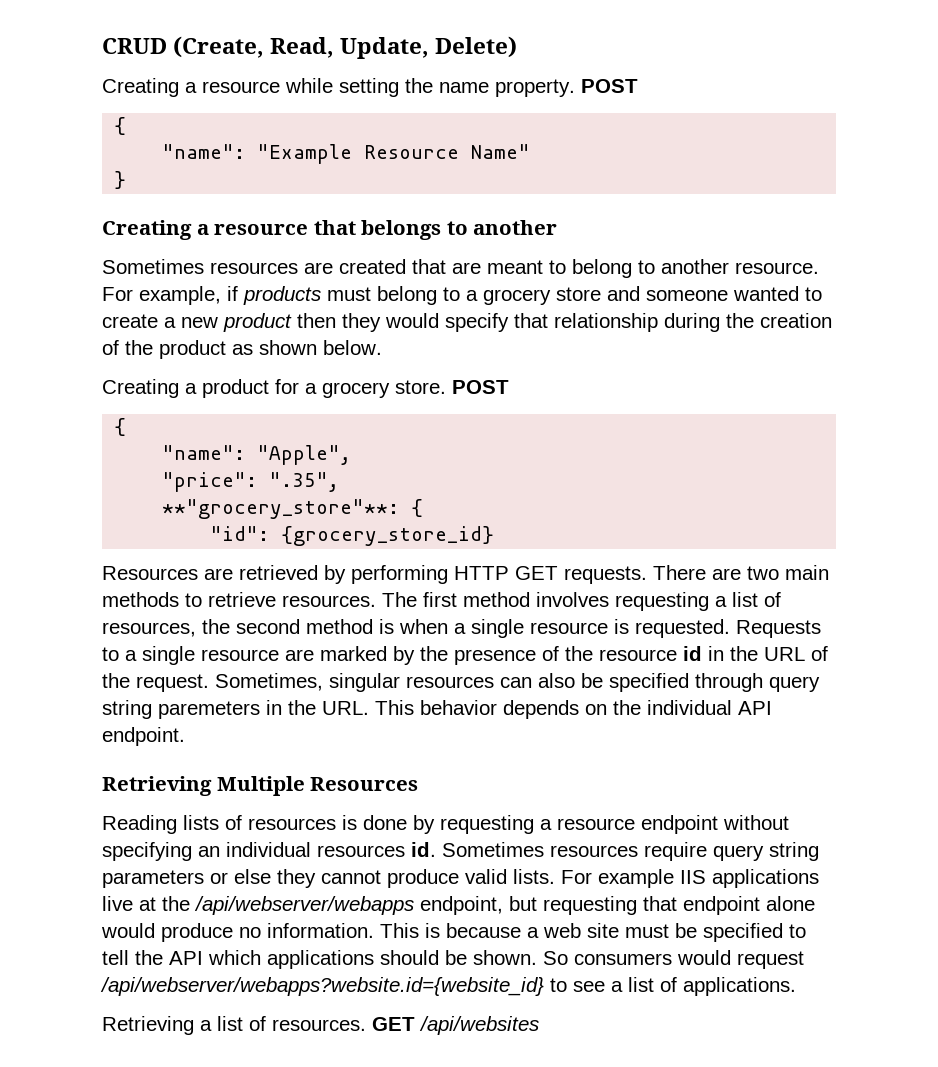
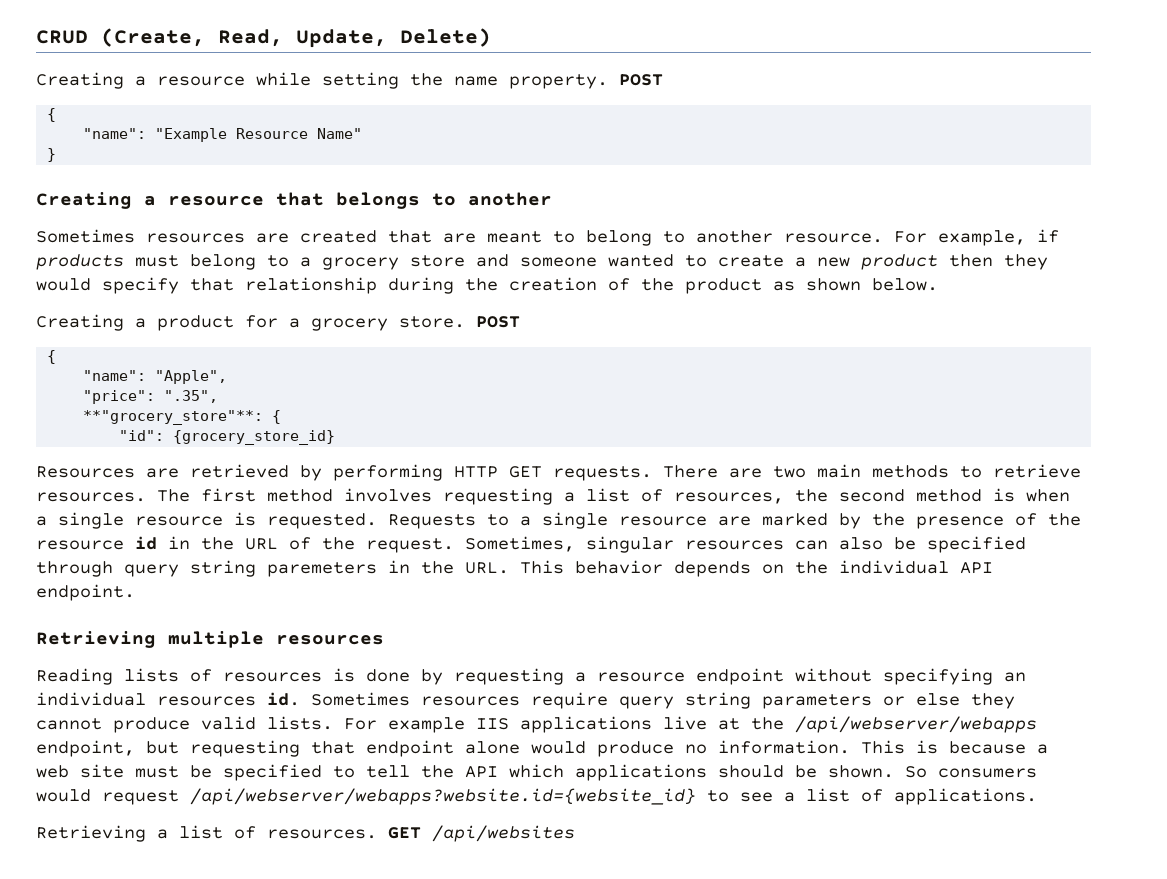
[216,776,419,796] Multiple Resources -> [168,631,384,648] multiple resources

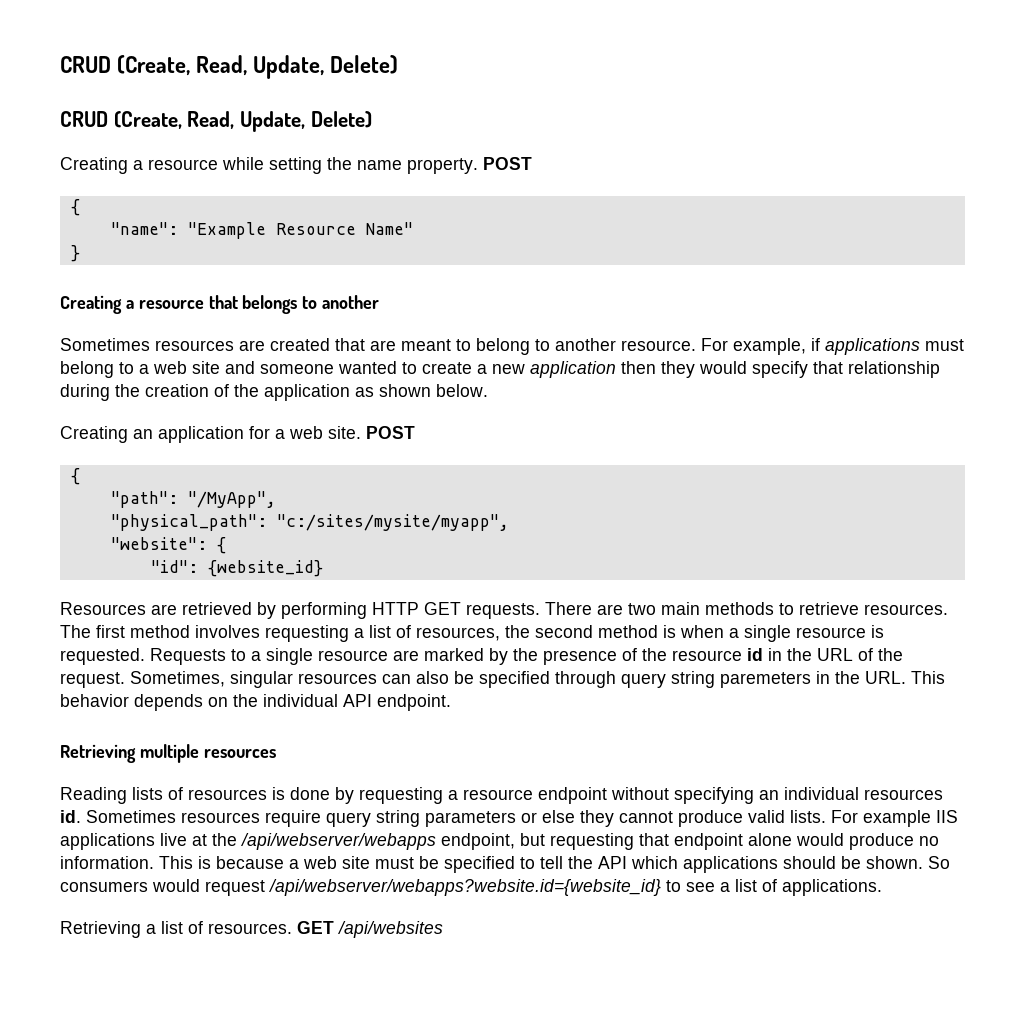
[36,28,491,48] CRUD (Create, Read, Update, Delete) -> [60,55,399,79] [60,111,372,132] CRUD (Create, Read, Update, Delete) // CRUD (Create, Read, Update, Delete)
[36,254,124,270] products -> [825,338,920,355] applications
[322,255,465,270] grocery store -> [153,361,220,374] web site
[861,254,938,270] product -> [530,361,616,378] application
[685,278,762,294] product -> [264,384,350,401] application
[135,315,520,331] [47,350,57,364] [83,370,228,384] [83,390,219,404] [83,410,264,425] a product for a grocery store. POST // { // "name": "Apple", // "price": ".35", // **"grocery_store"**: -> [133,426,415,443] [70,468,80,485] [110,491,276,508] [110,514,509,531] [110,537,207,550] an application for a web site. POST // { // "path": "/MyApp", // "physical_path": "c:/sites/mysite/myapp", // "website":
[173,430,336,445] {grocery_store_id} -> [207,560,323,577] {website_id}

